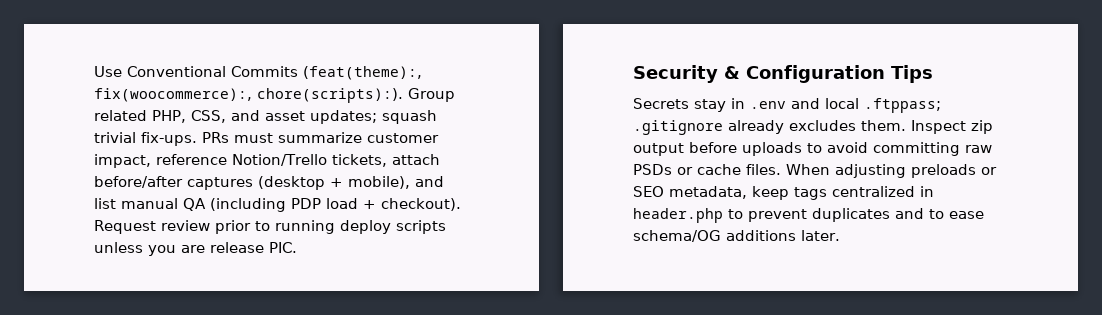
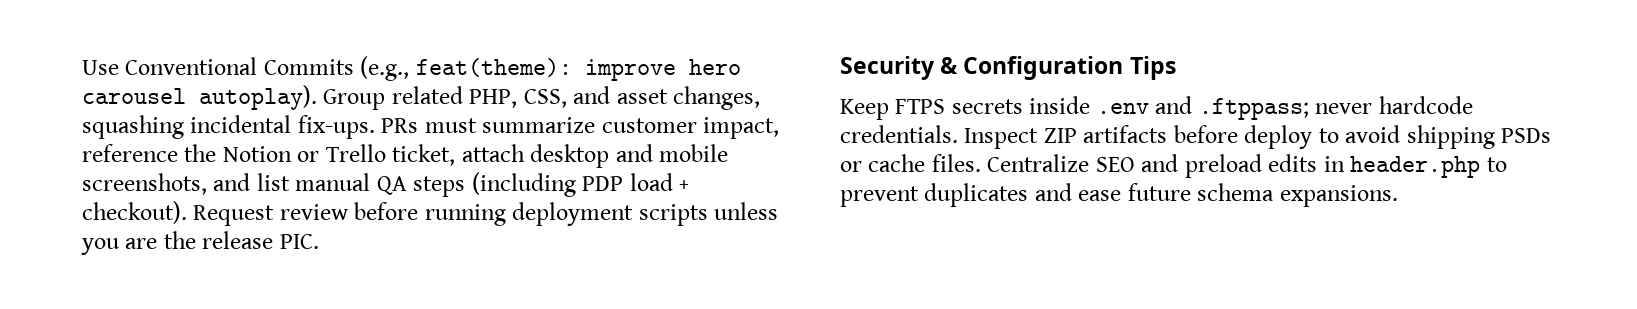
[303,66,422,80] [94,88,403,103] (feat(theme):, fix(woocommerce):, chore(scripts):). -> [360,56,741,81] [82,85,317,110] (e.g., feat(theme): improve hero carousel autoplay).
[310,110,437,124] [94,132,136,143] updates; squash trivial -> [673,86,761,110] [82,115,292,139] changes, squashing incidental
[232,154,440,167] [94,176,410,190] Notion/Trello tickets, attach before/after captures (desktop + mobile), -> [184,144,729,168] [82,173,207,195] the Notion or Trello ticket, attach desktop and mobile screenshots,
(206, 204) none -> [413,176,466,197] steps
[215,220,391,234] prior to running deploy -> [354,202,634,226] before running deployment
(205, 249) none -> [163,231,196,249] the
[633,98,941,113] [633,120,993,135] [633,142,992,156] [633,164,997,178] [633,186,915,200] Secrets stay in .env and local .ftppass; .gitignore already excludes them. Inspect zip output before uploads to avoid committing raw PSDs or cache files. When adjusting preloads or SEO metadata, keep tags centralized -> [840,96,1473,120] [840,125,1552,149] [840,154,1318,178] Keep FTPS secrets inside .env and .ftppass; never hardcode credentials. Inspect ZIP artifacts before deploy to avoid shipping PSDs or cache files. Centralize SEO and preload edits
[929,209,984,219] [633,230,840,242] to ease schema/OG additions later. -> [1078,183,1398,207] ease future schema expansions.

